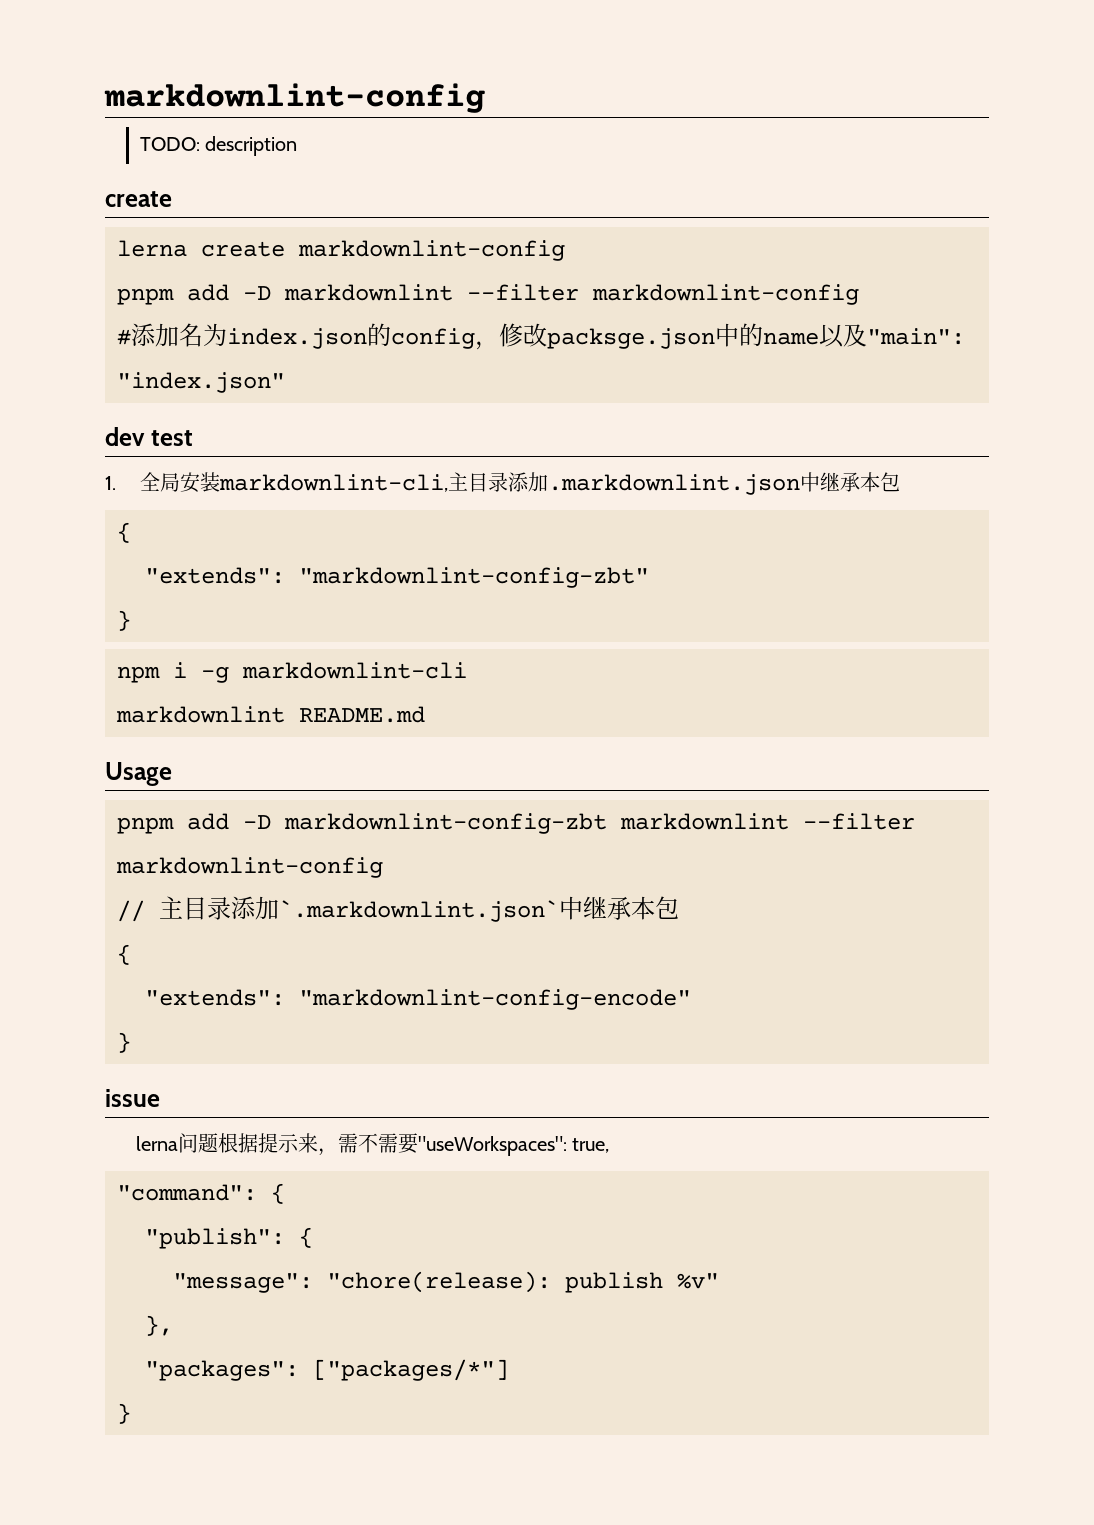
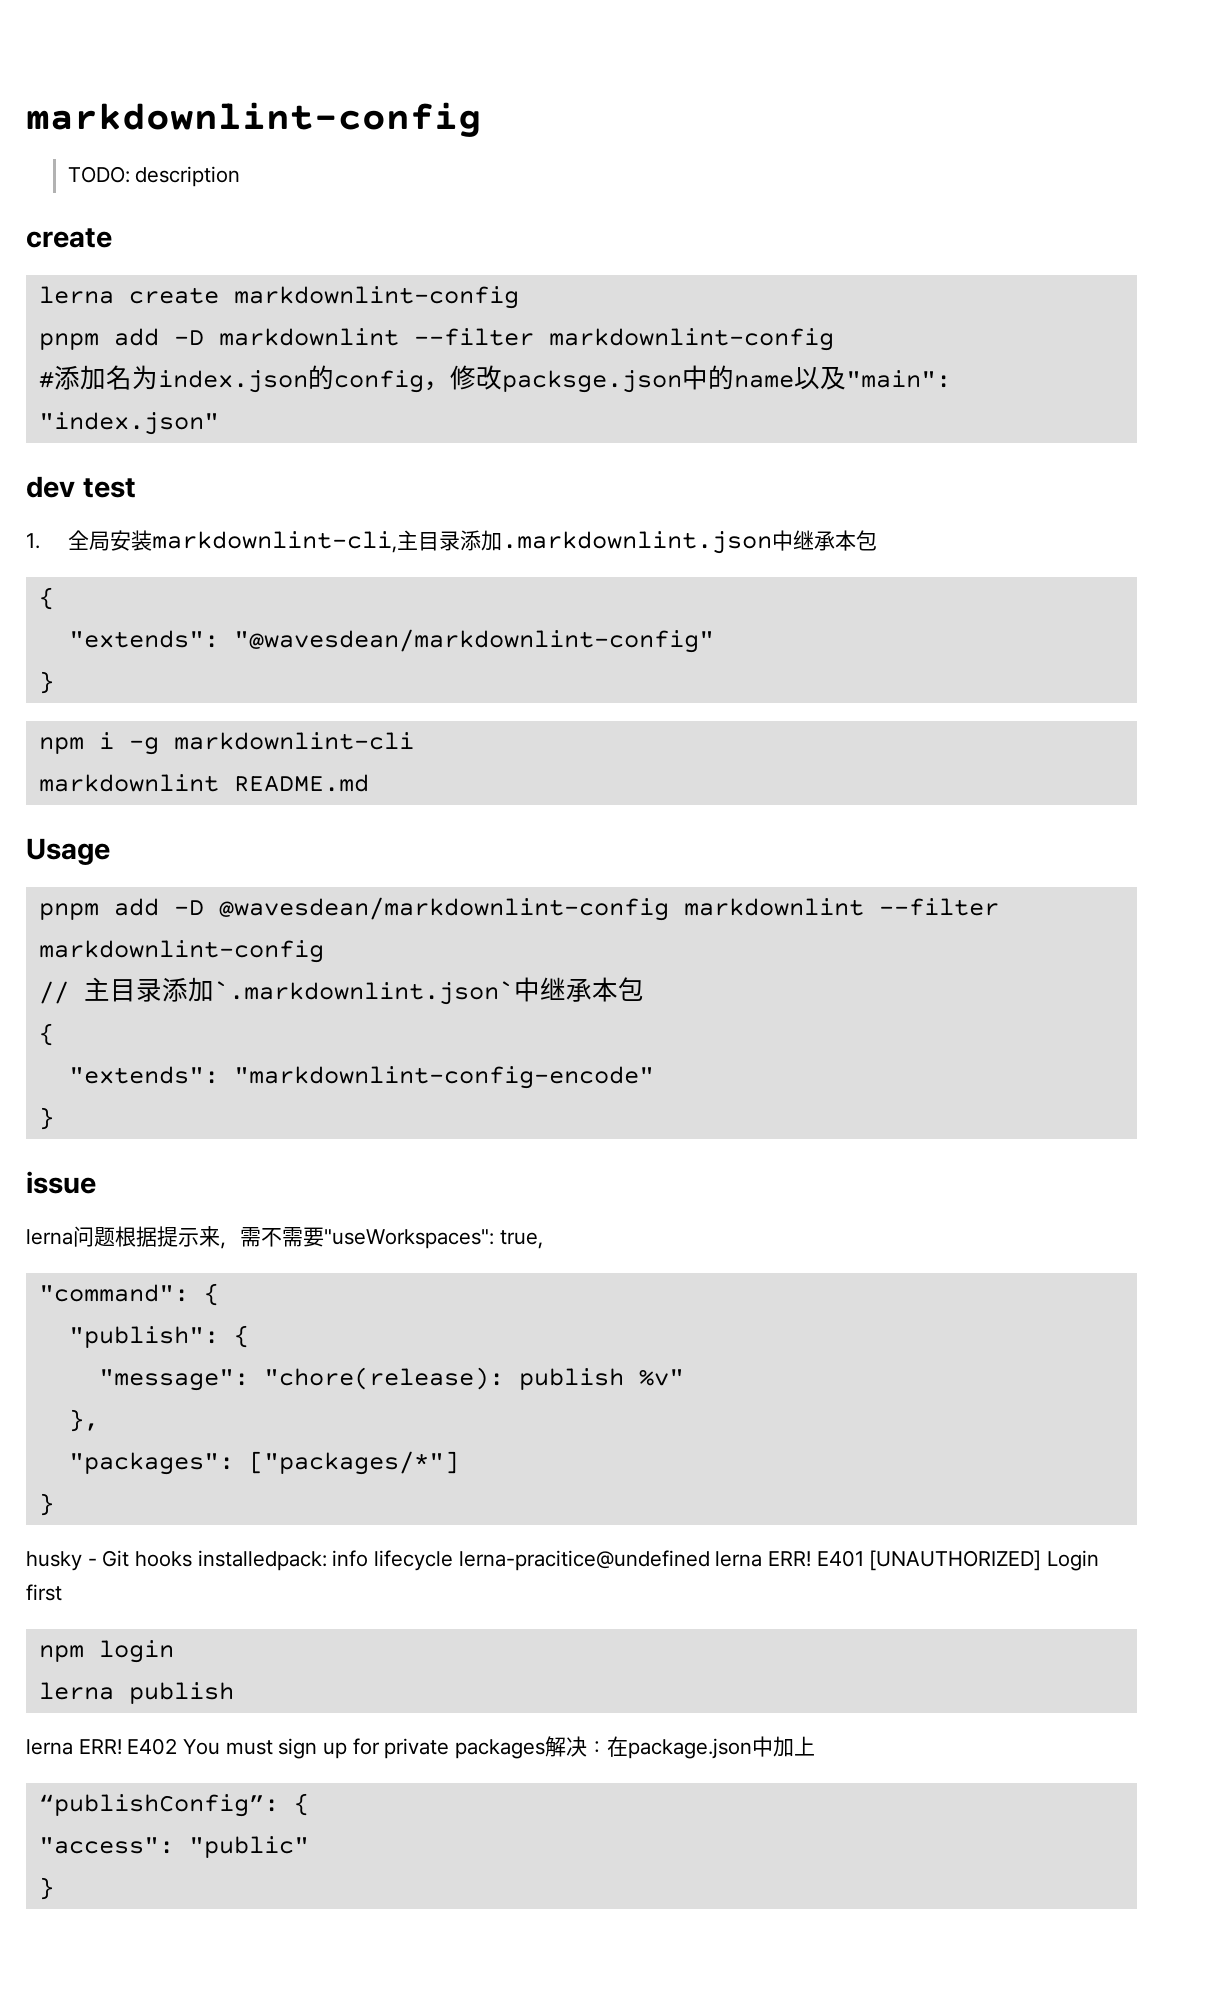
[299,567,649,588] "markdownlint-config-zbt" -> [233,629,714,653] "@wavesdean/markdownlint-config"
[284,813,607,834] markdownlint-config-zbt -> [218,897,669,921] @wavesdean/markdownlint-config
(131, 1413) none -> [26,1550,1100,1571] [26,1584,62,1601] [38,1640,174,1663] [38,1682,234,1704] [26,1736,816,1759] [38,1793,309,1817] [38,1836,309,1858] [38,1877,54,1900] // husky - Git hooks installedpack: info lifecycle lerna-pracitice@undefined lerna ERR! E401 [UNAUTHORIZED] Login first // npm login // lerna publish // lerna ERR! E402 You must sign up for private packages解决：在package.json中加上 // “publishConfig”: { // "access": "public" // }

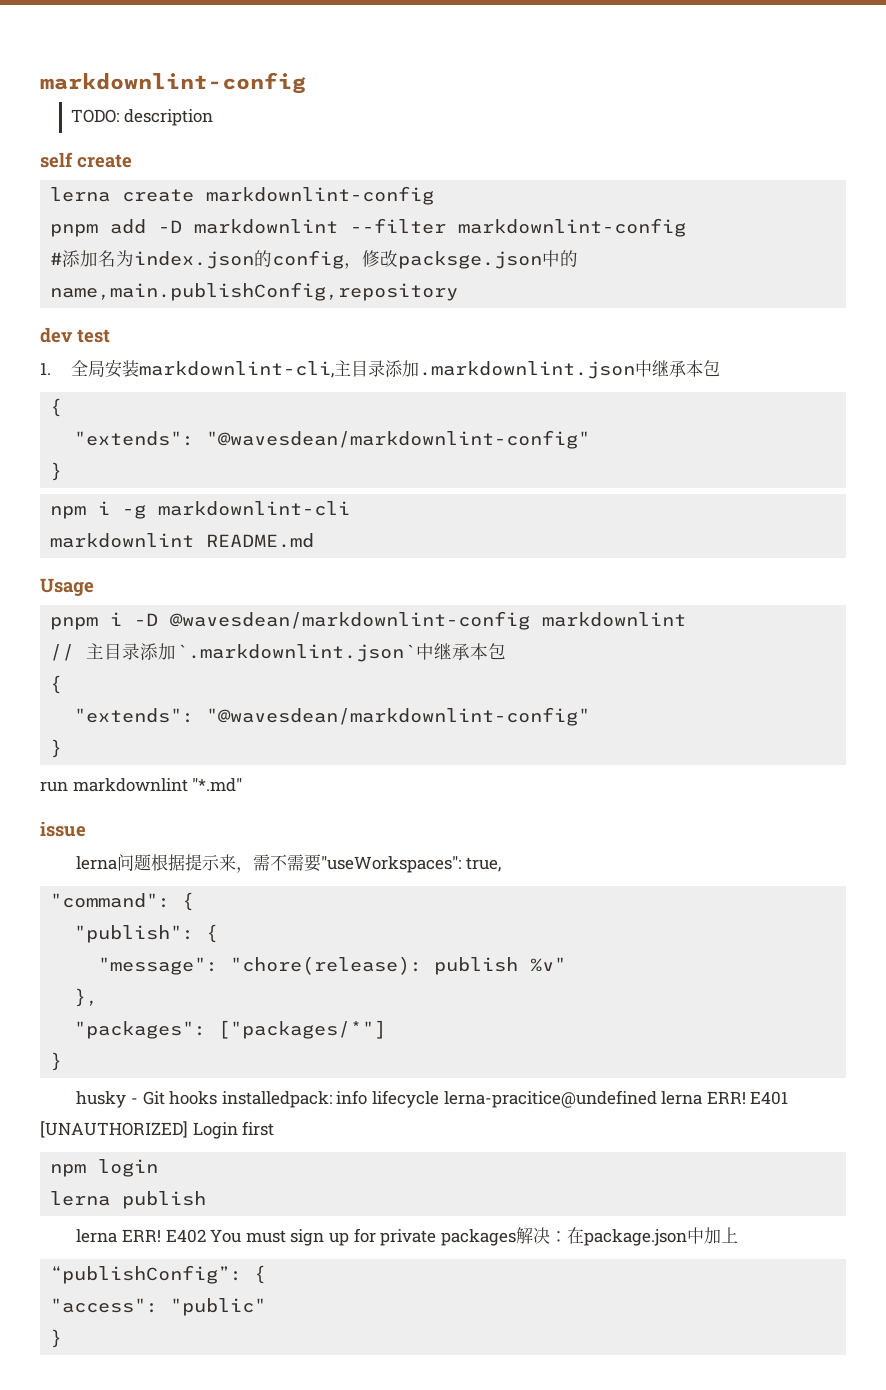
(241, 176) none -> [40,152,73,168] self
[733,366,951,390] [38,412,219,435] name以及"main": "index.json" -> [50,282,459,301] name,main.publishConfig,repository
[113,898,159,916] add -> [110,612,123,626] i
[878,898,999,916] [38,940,324,963] --filter markdownlint-config -> (687, 619) none
[233,1066,654,1089] [38,1107,54,1130] "markdownlint-config-encode" // } -> [206,707,591,726] [50,739,63,758] [40,778,243,792] "@wavesdean/markdownlint-config" // } // run markdownlint "*.md"

